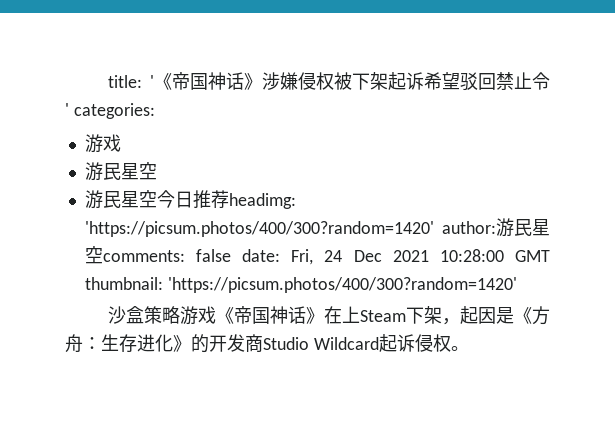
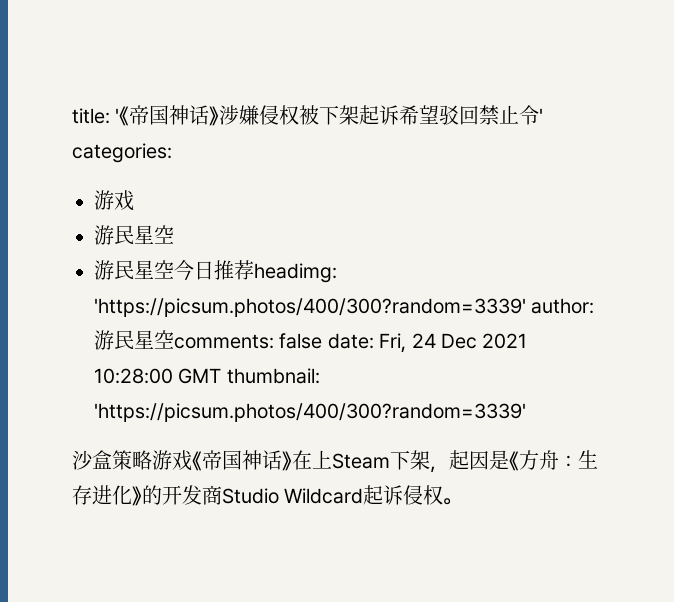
[84,221,434,237] 'https://picsum.photos/400/300?random=1420' -> [94,298,526,317] 'https://picsum.photos/400/300?random=3339'
[167,277,517,293] 'https://picsum.photos/400/300?random=1420' -> [94,403,526,422] 'https://picsum.photos/400/300?random=3339'

